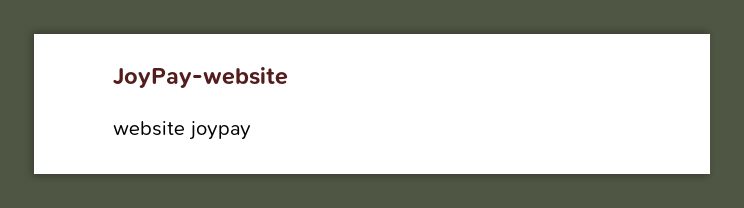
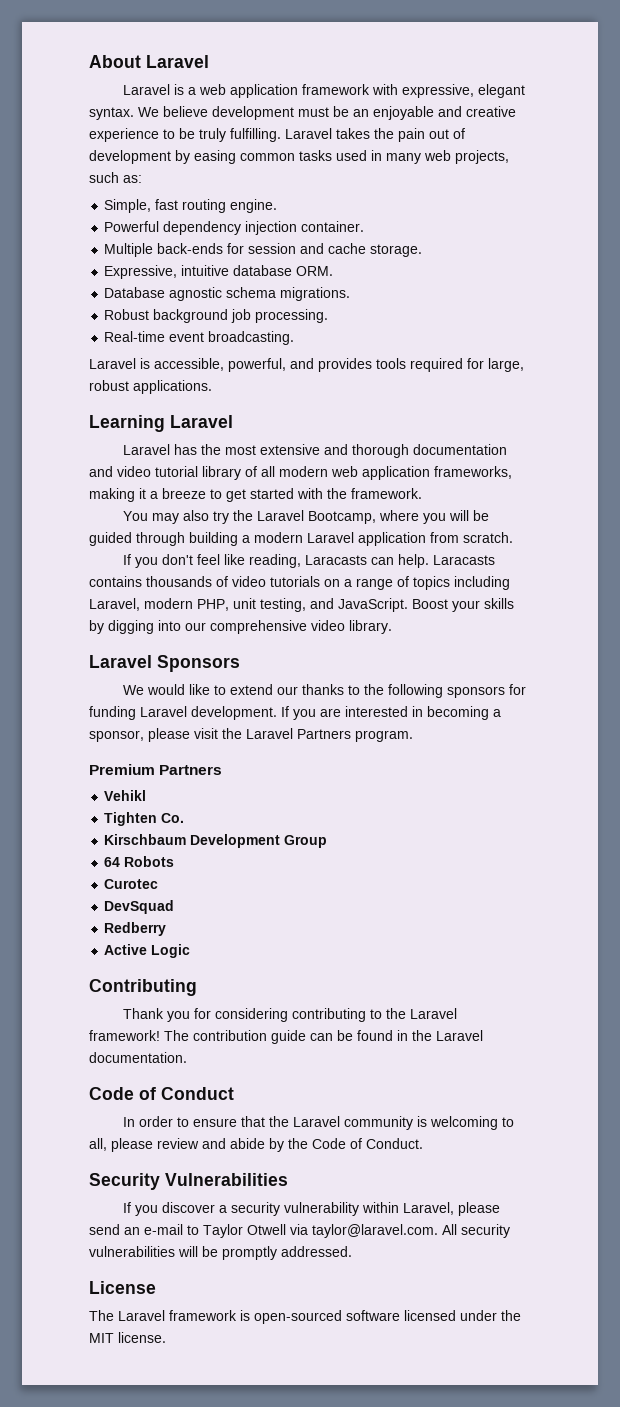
[113,67,288,88] [113,121,251,140] JoyPay-website // website joypay -> [89,55,209,68] [122,84,525,98] [89,106,516,120] [89,128,465,142] [89,150,509,164] [89,172,142,183] [104,199,278,213] [104,221,365,235] [104,243,423,257] [104,265,334,279] [104,287,351,301] [104,309,329,323] [104,331,295,345] [89,358,524,372] [89,380,212,394] [89,415,233,432] [122,444,507,458] [89,466,512,480] [89,488,422,502] [122,510,489,524] [89,532,513,546] [122,554,495,568] [89,576,510,590] [89,598,514,612] [89,620,392,634] [89,655,240,672] [122,684,526,698] [89,706,501,720] [89,728,413,742] [89,764,223,775] [104,790,147,801] [104,812,185,826] [104,834,328,848] [104,856,175,867] [104,879,159,889] [104,900,175,914] [104,922,167,936] [104,944,191,958] [89,979,197,996] [122,1008,457,1022] [89,1030,483,1044] [89,1052,187,1063] [89,1087,234,1100] [122,1116,514,1130] [89,1138,423,1152] [89,1173,288,1190] [122,1202,500,1216] [89,1224,510,1238] [89,1246,352,1260] [89,1281,156,1294] [89,1310,521,1324] [89,1332,166,1343] About Laravel // Laravel is a web application framework with expressive, elegant syntax. We believe development must be an enjoyable and creative experience to be truly fulfilling. Laravel takes the pain out of development by easing common tasks used in many web projects, such as: // Simple, fast routing engine. // Powerful dependency injection container. // Multiple back-ends for session and cache storage. // Expressive, intuitive database ORM. // Database agnostic schema migrations. // Robust background job processing. // Real-time event broadcasting. // Laravel is accessible, powerful, and provides tools required for large, robust applications. // Learning Laravel // Laravel has the most extensive and thorough documentation and video tutorial library of all modern web application frameworks, making it a breeze to get started with the framework. // You may also try the Laravel Bootcamp, where you will be guided through building a modern Laravel application from scratch. // If you don't feel like reading, Laracasts can help. Laracasts contains thousands of video tutorials on a range of topics including Laravel, modern PHP, unit testing, and JavaScript. Boost your skills by digging into our comprehensive video library. // Laravel Sponsors // We would like to extend our thanks to the following sponsors for funding Laravel development. If you are interested in becoming a sponsor, please visit the Laravel Partners program. // Premium Partners // Vehikl // Tighten Co. // Kirschbaum Development Group // 64 Robots // Curotec // DevSquad // Redberry // Active Logic // Contributing // Thank you for considering contributing to the Laravel framework! The contribution guide can be found in the Laravel documentation. // Code of Conduct // In order to ensure that the Laravel community is welcoming to all, please review and abide by the Code of Conduct. // Security Vulnerabilities // If you discover a security vulnerability within Laravel, please send an e-mail to Taylor Otwell via taylor@laravel.com. All security vulnerabilities will be promptly addressed. // License // The Laravel framework is open-sourced software licensed under the MIT license.

